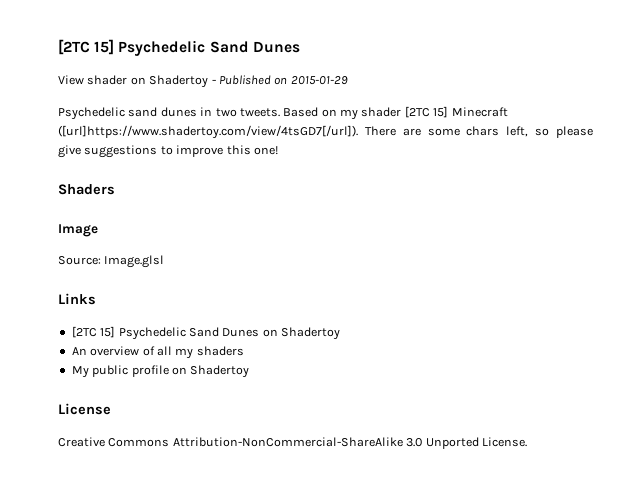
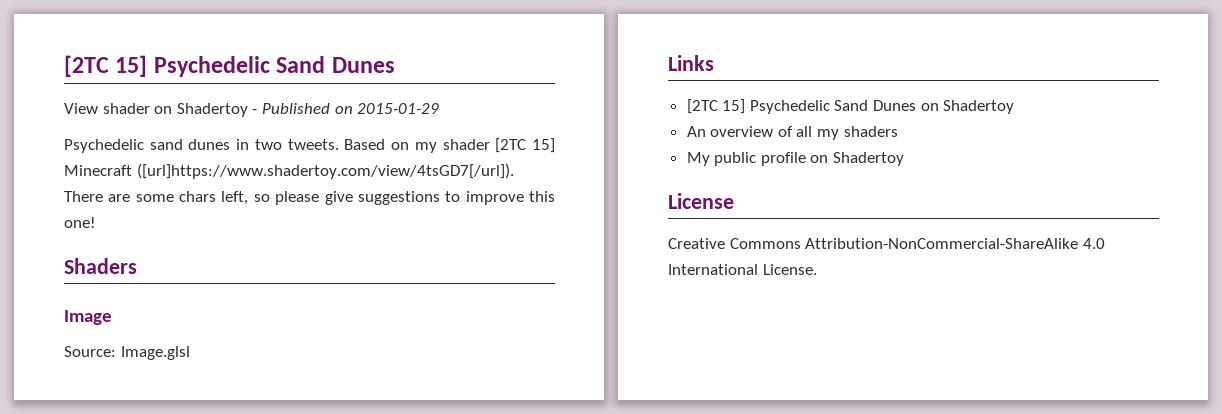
[406,437,479,449] 3.0 Unported -> [1082,238,1105,249] [668,264,758,275] 4.0 International

